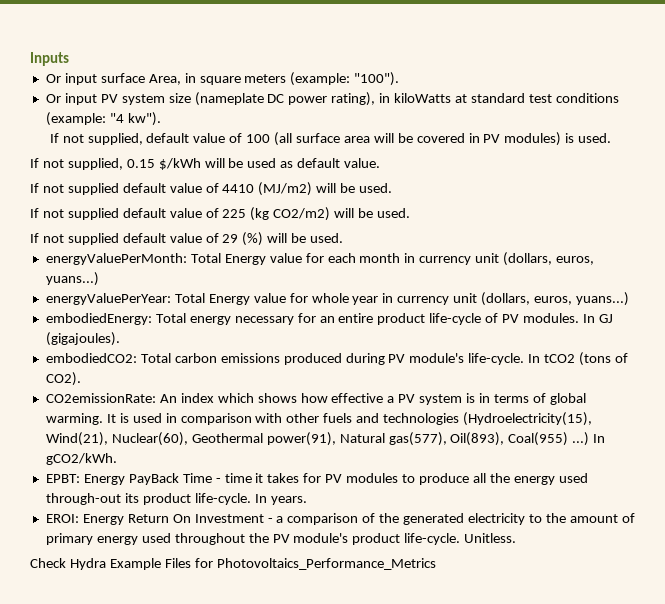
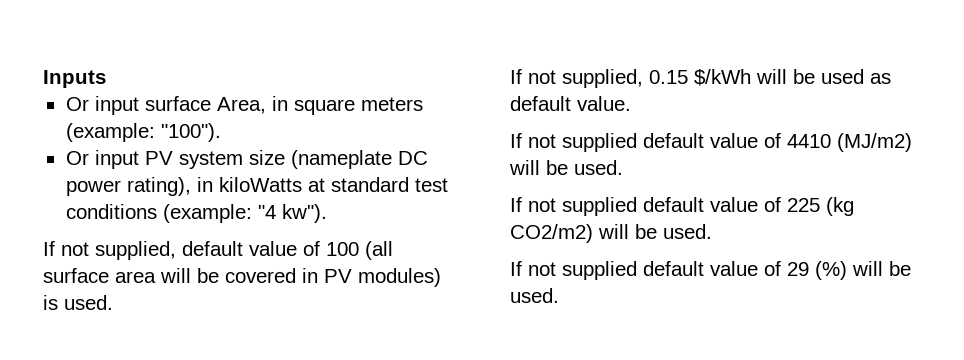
[45,252,595,266] [45,272,99,286] [45,292,629,306] [45,313,613,325] [45,332,120,346] [45,352,628,366] [45,372,81,386] [45,393,586,405] [45,412,593,426] [45,432,606,446] [45,453,117,465] [45,473,588,485] [45,493,307,505] [45,513,635,525] [45,533,517,545] [30,558,436,570] // energyValuePerMonth: Total Energy value for each month in currency unit (dollars, euros, yuans...) // energyValuePerYear: Total Energy value for whole year in currency unit (dollars, euros, yuans...) // embodiedEnergy: Total energy necessary for an entire product life-cycle of PV modules. In GJ (gigajoules). // embodiedCO2: Total carbon emissions produced during PV module's life-cycle. In tCO2 (tons of CO2). // CO2emissionRate: An index which shows how effective a PV system is in terms of global warming. It is used in comparison with other fuels and technologies (Hydroelectricity(15), Wind(21), Nuclear(60), Geothermal power(91), Natural gas(577), Oil(893), Coal(955) ...) In gCO2/kWh. // EPBT: Energy PayBack Time - time it takes for PV modules to produce all the energy used through-out its product life-cycle. In years. // EROI: Energy Return On Investment - a comparison of the generated electricity to the amount of primary energy used throughout the PV module's product life-cycle. Unitless. // Check Hydra Example Files for Photovoltaics_Performance_Metrics -> (559, 295) none

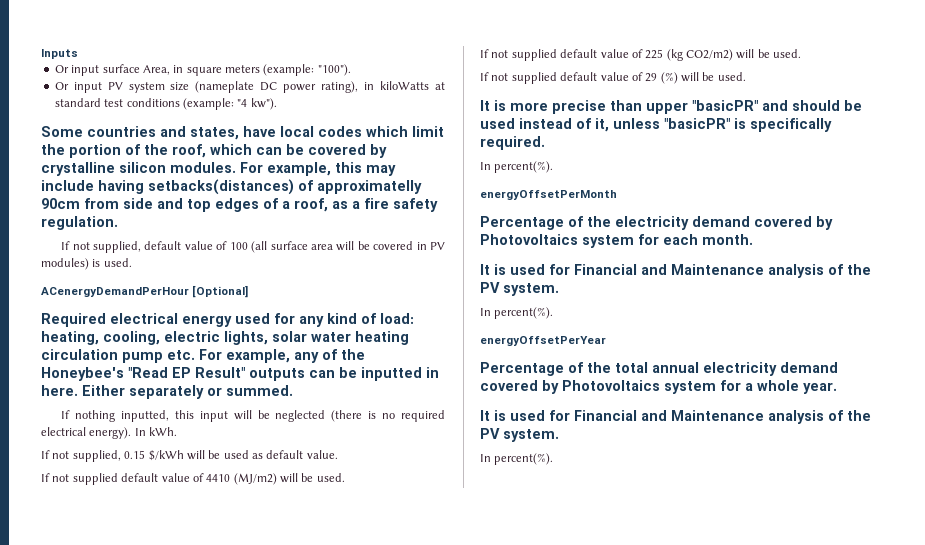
(327, 213) none -> [41,126,444,140] [41,144,387,158] [41,162,396,176] [41,179,422,195] [41,198,438,212] [41,216,118,230] // Some countries and states, have local codes which limit the portion of the roof, which can be covered by crystalline silicon modules. For example, this may include having setbacks(distances) of approximatelly 90cm from side and top edges of a roof, as a fire safety regulation.
(113, 302) none -> [41,285,249,298] [41,313,414,327] [41,331,409,345] [41,349,365,363] [41,367,439,381] [41,385,293,399] [61,410,445,422] [41,427,178,439] // ACenergyDemandPerHour [Optional] // Required electrical energy used for any kind of load: heating, cooling, electric lights, solar water heating circulation pump etc. For example, any of the Honeybee's "Read EP Result" outputs can be inputted in here. Either separately or summed. // If nothing inputted, this input will be neglected (there is no required electrical energy). In kWh.
(559, 295) none -> [480,100,862,114] [480,118,832,132] [480,136,545,150] [480,161,554,173] [480,190,617,200] [480,216,833,230] [480,234,753,248] [480,264,871,278] [480,282,559,296] [480,307,554,319] [480,336,606,346] [480,362,838,376] [480,380,837,394] [480,410,871,424] [480,428,559,442] [480,453,554,465] // It is more precise than upper "basicPR" and should be used instead of it, unless "basicPR" is specifically required. // In percent(%). // energyOffsetPerMonth // Percentage of the electricity demand covered by Photovoltaics system for each month. // It is used for Financial and Maintenance analysis of the PV system. // In percent(%). // energyOffsetPerYear // Percentage of the total annual electricity demand covered by Photovoltaics system for a whole year. // It is used for Financial and Maintenance analysis of the PV system. // In percent(%).

